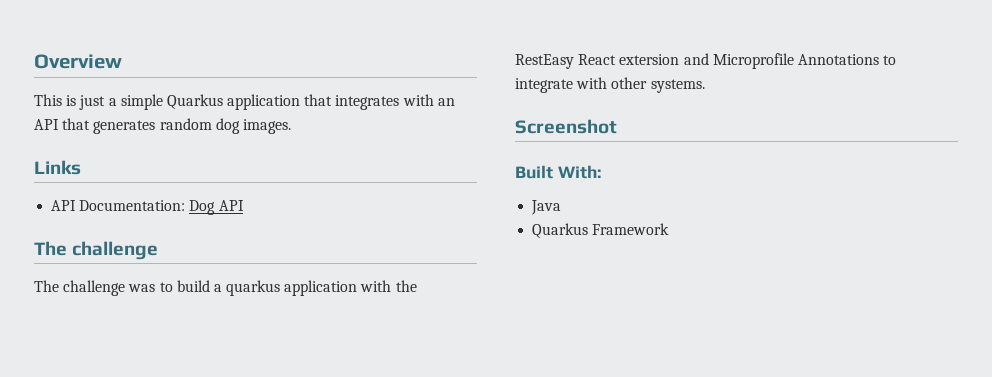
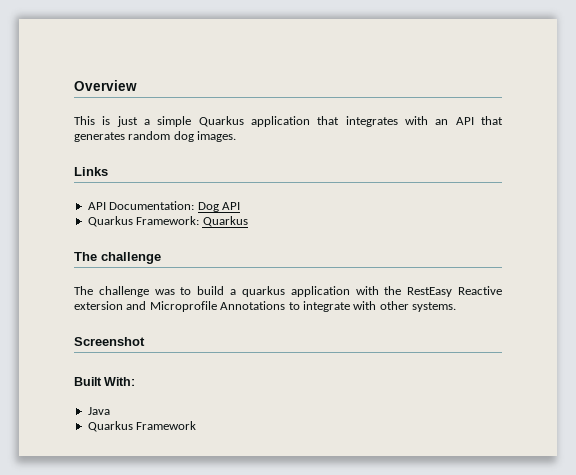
(244, 205) none -> [87,216,248,227] // Quarkus Framework: Quarkus
[578,54,617,65] React -> [457,286,502,295] Reactive

